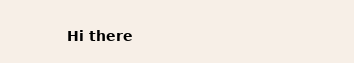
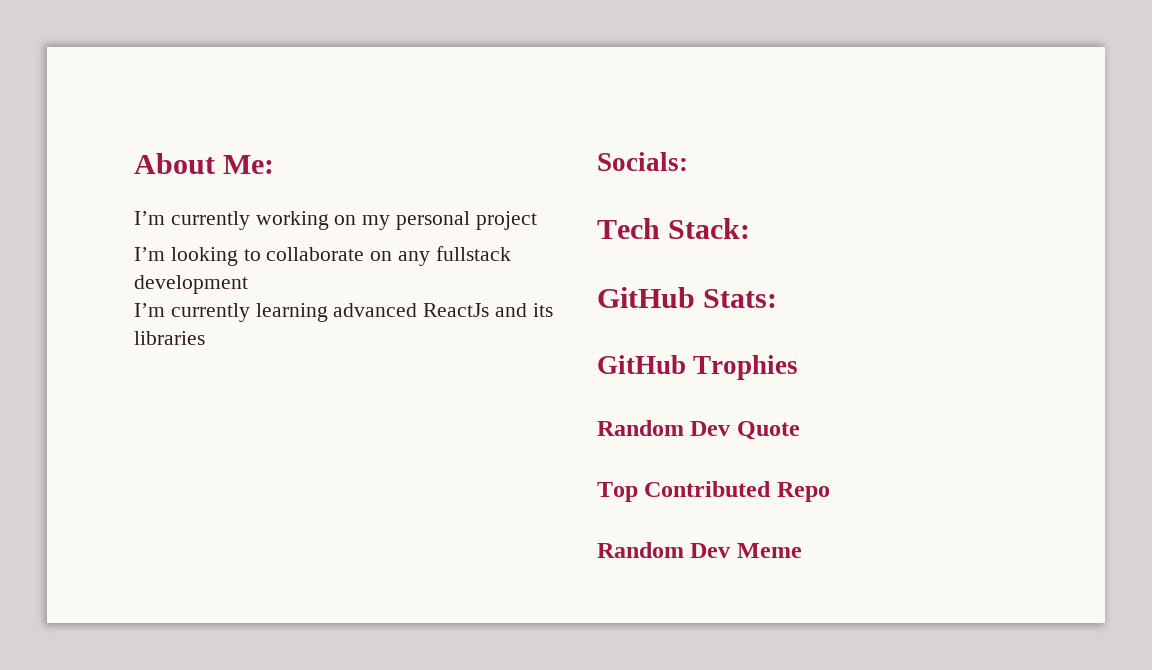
[67,30,133,41] Hi there -> [134,153,275,174] [134,211,537,230] [134,246,511,266] [134,275,248,294] [134,303,553,322] [134,331,205,345] [597,152,688,171] [597,218,751,239] [597,287,778,308] [597,355,799,380] [597,420,800,440] [597,481,830,502] [597,542,802,558] About Me: // I’m currently working on my personal project // I’m looking to collaborate on any fullstack development // I’m currently learning advanced ReactJs and its libraries // Socials: // Tech Stack: // GitHub Stats: // GitHub Trophies // Random Dev Quote // Top Contributed Repo // Random Dev Meme

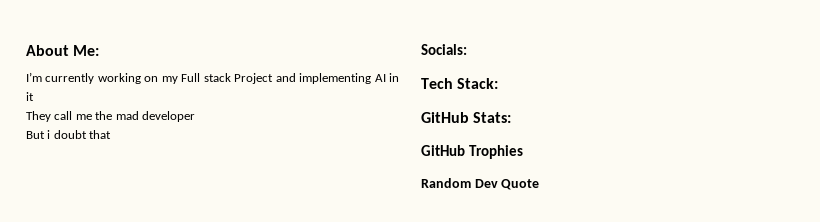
[396,211,537,230] [134,246,511,266] [134,275,248,294] [134,303,553,322] [134,331,205,345] personal project // I’m looking to collaborate on any fullstack development // I’m currently learning advanced ReactJs and its libraries -> [181,73,400,84] [26,92,34,101] [26,111,195,122] [26,130,112,139] Full stack Project and implementing AI in it // They call me the mad developer // But i doubt that
[597,481,830,502] [597,542,802,558] // Top Contributed Repo // Random Dev Meme -> (540, 184) none

